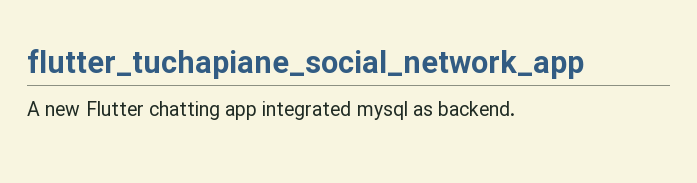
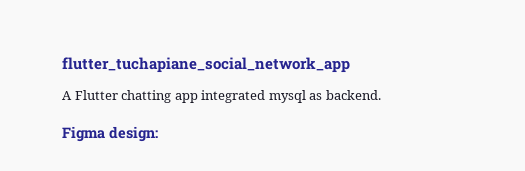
[45,105,81,116] new -> (72, 95) none
(516, 108) none -> [62,126,158,142] // Figma design:

